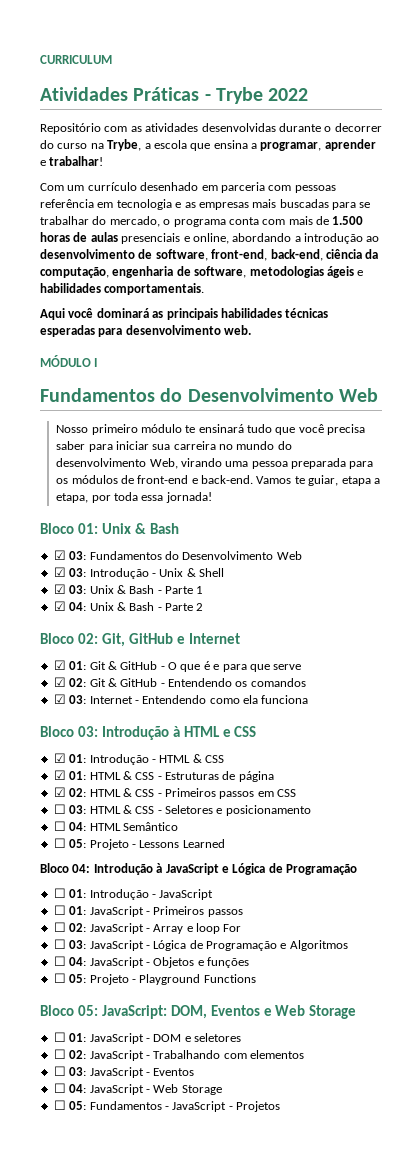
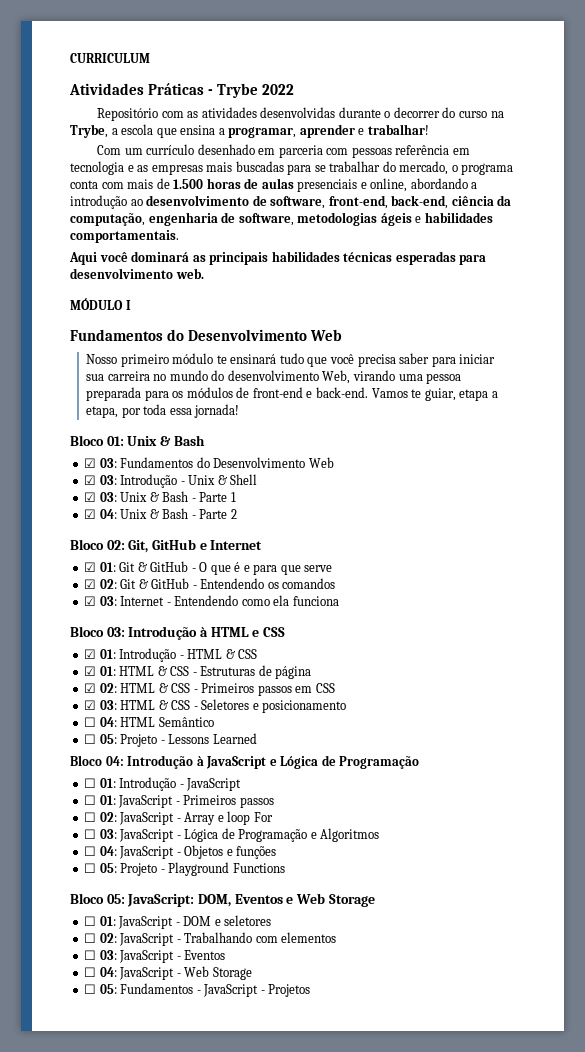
[53,804,66,814] ☐ -> [84,700,97,710] ☑

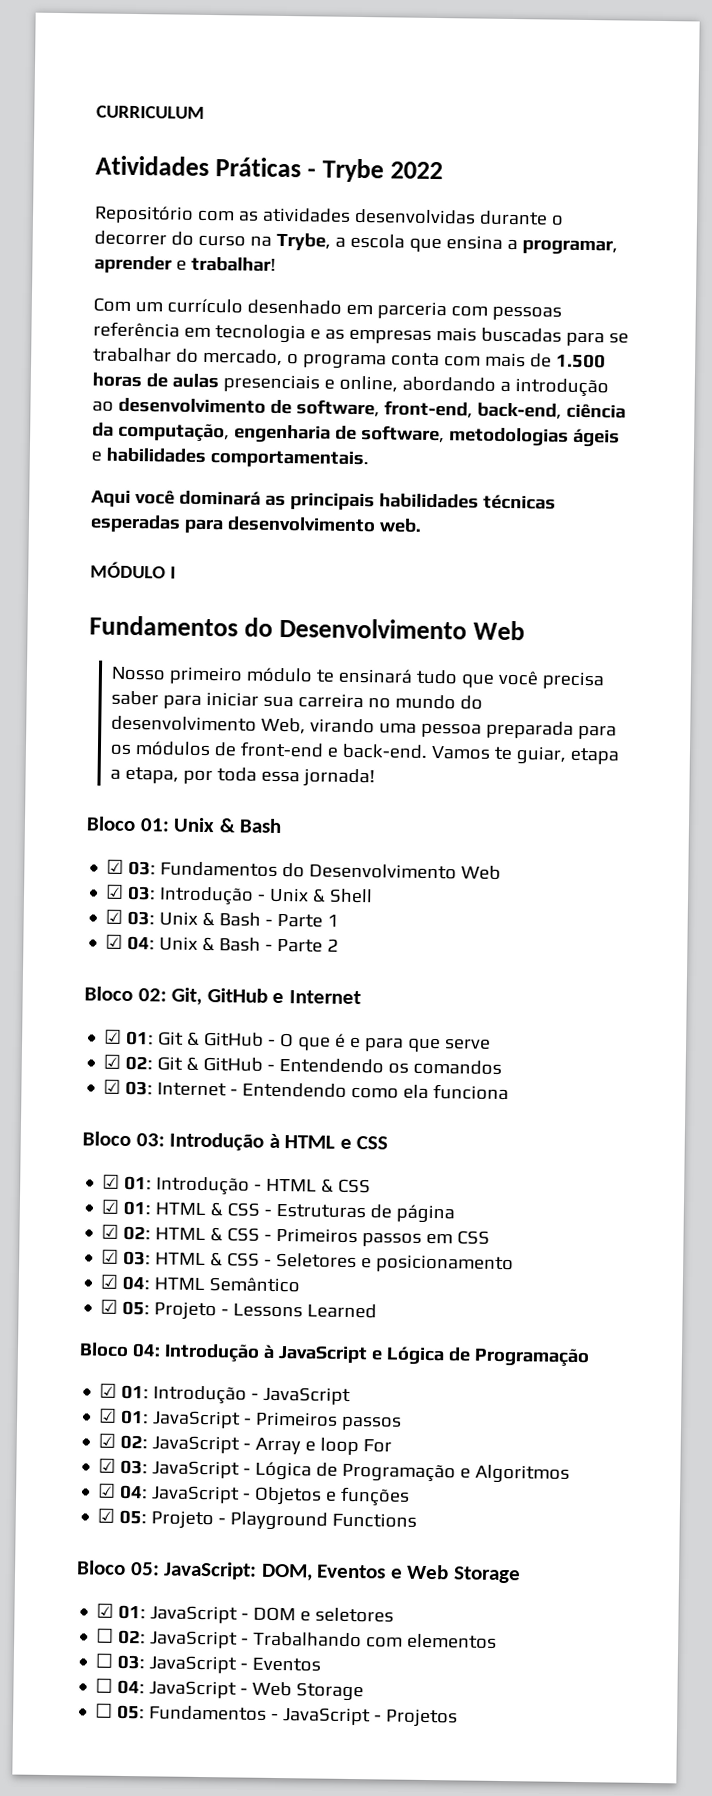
[84,717,97,727] ☐ -> [100,1274,119,1289] ☑
[84,734,97,744] ☐ -> [100,1299,119,1314] ☑
[84,778,97,788] ☐ -> [99,1383,118,1398] ☑
[84,795,97,805] ☐ -> [99,1408,118,1423] ☑
[84,812,97,822] ☐ -> [98,1433,117,1448] ☑
[84,829,97,839] ☐ -> [98,1458,117,1473] ☑
[84,846,97,856] ☐ -> [98,1483,117,1498] ☑
[84,863,97,873] ☐ -> [97,1508,116,1523] ☑
[84,916,97,926] ☐ -> [96,1603,115,1618] ☑

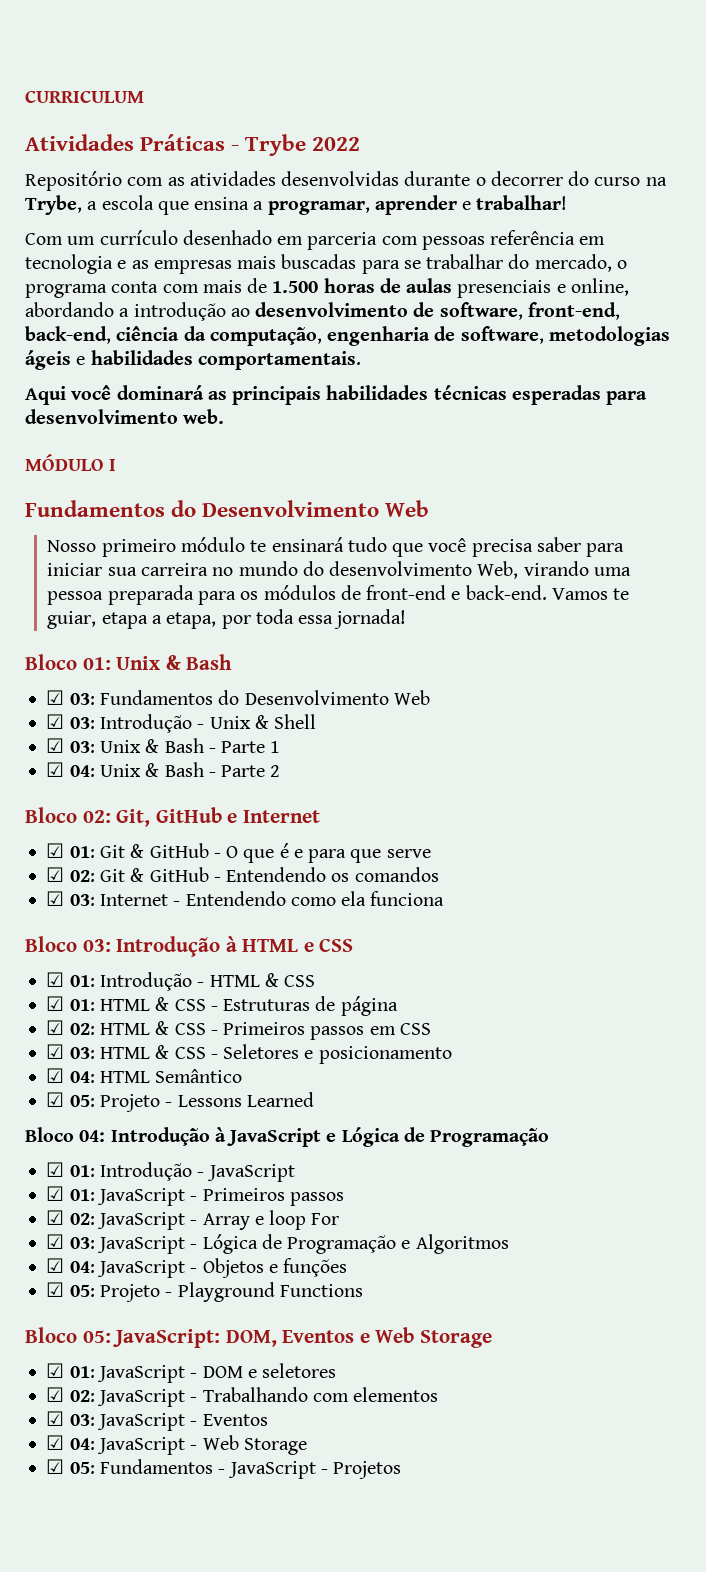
[96,1628,115,1643] ☐ -> [46,1387,65,1402] ☑
[95,1653,114,1668] ☐ -> [46,1411,65,1426] ☑
[95,1678,114,1693] ☐ -> [46,1435,65,1450] ☑
[95,1703,114,1718] ☐ -> [46,1459,65,1474] ☑

